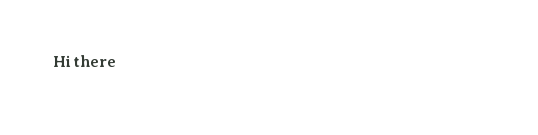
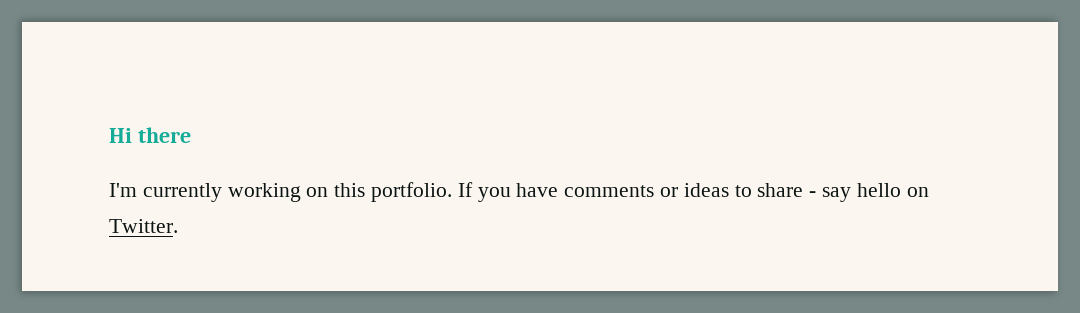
(117, 61) none -> [109,182,929,202] [109,219,178,233] // I'm currently working on this portfolio. If you have comments or ideas to share - say hello on Twitter.

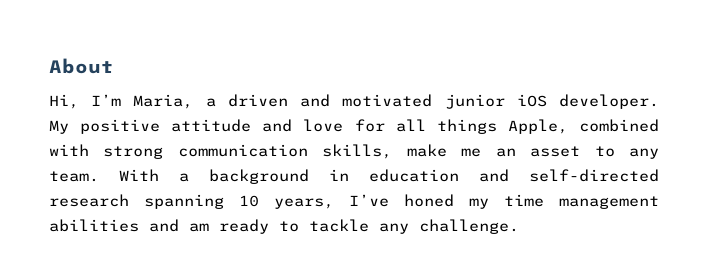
[109,127,191,143] [109,182,929,202] [109,219,178,233] Hi there // I'm currently working on this portfolio. If you have comments or ideas to share - say hello on Twitter. -> [49,58,114,74] [49,94,659,109] [49,119,659,134] [49,144,660,159] [49,169,659,184] [49,194,659,209] [49,219,519,234] About // Hi, I’m Maria, a driven and motivated junior iOS developer. My positive attitude and love for all things Apple, combined with strong communication skills, make me an asset to any team. With a background in education and self-directed research spanning 10 years, I’ve honed my time management abilities and am ready to tackle any challenge.

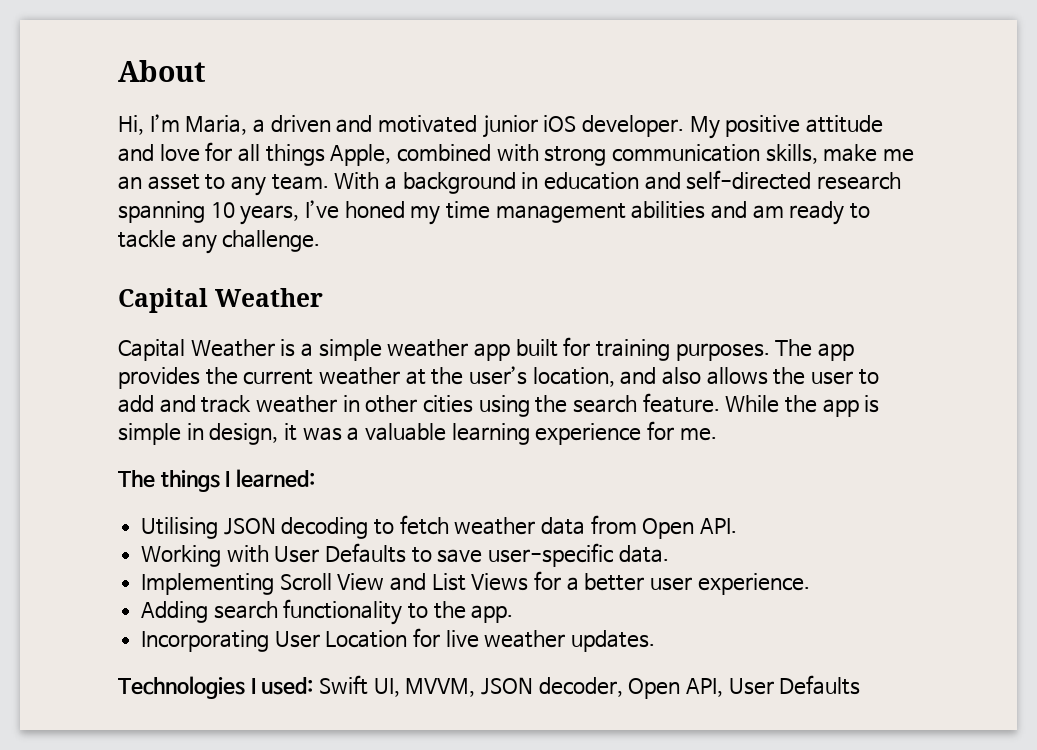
(519, 226) none -> [118,288,323,313] [118,337,854,361] [118,366,879,389] [118,393,880,417] [118,421,717,445] [118,469,316,492] [141,515,738,539] [141,543,669,567] [141,571,810,595] [141,599,514,625] [141,628,656,652] [118,675,861,699] // Capital Weather // Capital Weather is a simple weather app built for training purposes. The app provides the current weather at the user’s location, and also allows the user to add and track weather in other cities using the search feature. While the app is simple in design, it was a valuable learning experience for me. // The things I learned: // Utilising JSON decoding to fetch weather data from Open API. // Working with User Defaults to save user-specific data. // Implementing Scroll View and List Views for a better user experience. // Adding search functionality to the app. // Incorporating User Location for live weather updates. // Technologies I used: Swift UI, MVVM, JSON decoder, Open API, User Defaults

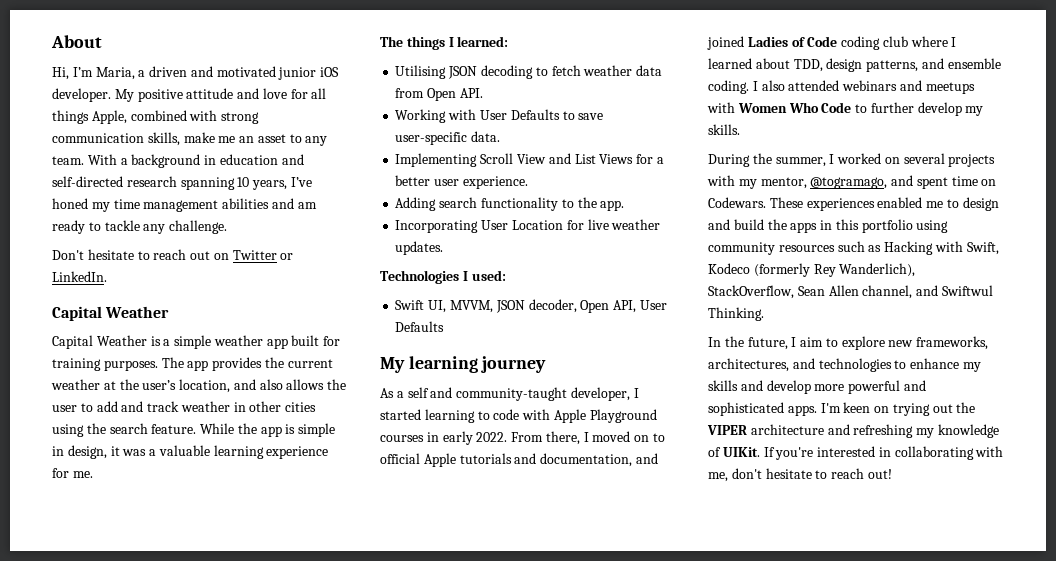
(321, 241) none -> [52,249,294,260] [52,271,107,282] // Don't hesitate to reach out on Twitter or LinkedIn.
(314, 686) none -> (506, 275) //
(861, 685) none -> [380,356,547,373] [380,387,639,401] [380,409,657,423] [380,431,666,445] [380,453,658,467] [707,36,957,50] [708,58,1001,72] [708,80,975,94] [707,102,984,116] [708,124,740,135] [708,153,996,167] [707,175,997,189] [708,197,999,211] [708,219,949,233] [708,241,999,255] [708,263,916,277] [708,285,993,299] [708,307,764,321] [708,336,989,350] [708,358,981,372] [708,380,926,394] [708,402,976,416] [707,424,999,438] [708,446,1004,460] [708,468,892,482] // My learning journey // As a self and community-taught developer, I started learning to code with Apple Playground courses in early 2022. From there, I moved on to official Apple tutorials and documentation, and joined Ladies of Code coding club where I learned about TDD, design patterns, and ensemble coding. I also attended webinars and meetups with Women Who Code to further develop my skills. // During the summer, I worked on several projects with my mentor, @togramago, and spent time on Codewars. These experiences enabled me to design and build the apps in this portfolio using community resources such as Hacking with Swift, Kodeco (formerly Rey Wanderlich), StackOverflow, Sean Allen channel, and Swiftwul Thinking. // In the future, I aim to explore new frameworks, architectures, and technologies to enhance my skills and develop more powerful and sophisticated apps. I'm keen on trying out the VIPER architecture and refreshing my knowledge of UIKit. If you're interested in collaborating with me, don't hesitate to reach out!

